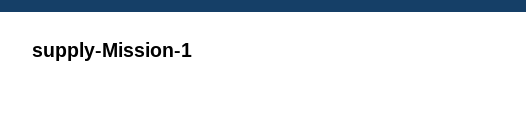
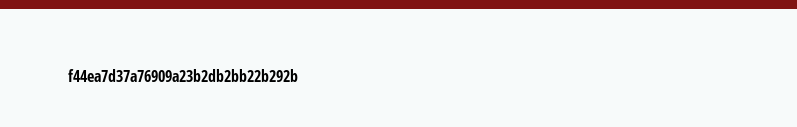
[32,42,192,61] supply-Mission-1 -> [68,69,298,82] f44ea7d37a76909a23b2db2bb22b292b

